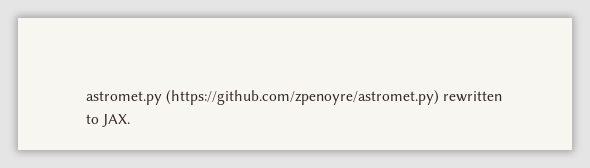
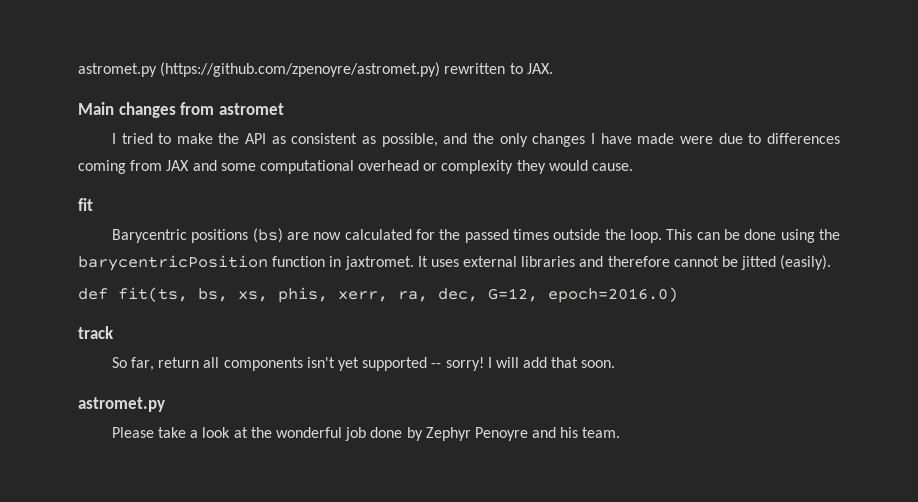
(131, 120) none -> [78,102,284,118] [111,133,840,147] [78,160,634,174] [78,198,93,211] [111,228,840,243] [78,255,832,271] [78,287,678,303] [78,326,114,339] [111,357,616,371] [78,397,165,412] [111,427,621,441] // Main changes from astromet // I tried to make the API as consistent as possible, and the only changes I have made were due to differences coming from JAX and some computational overhead or complexity they would cause. // fit // Barycentric positions (bs) are now calculated for the passed times outside the loop. This can be done using the barycentricPosition function in jaxtromet. It uses external libraries and therefore cannot be jitted (easily). // def fit(ts, bs, xs, phis, xerr, ra, dec, G=12, epoch=2016.0) // track // So far, return all components isn't yet supported -- sorry! I will add that soon. // astromet.py // Please take a look at the wonderful job done by Zephyr Penoyre and his team.

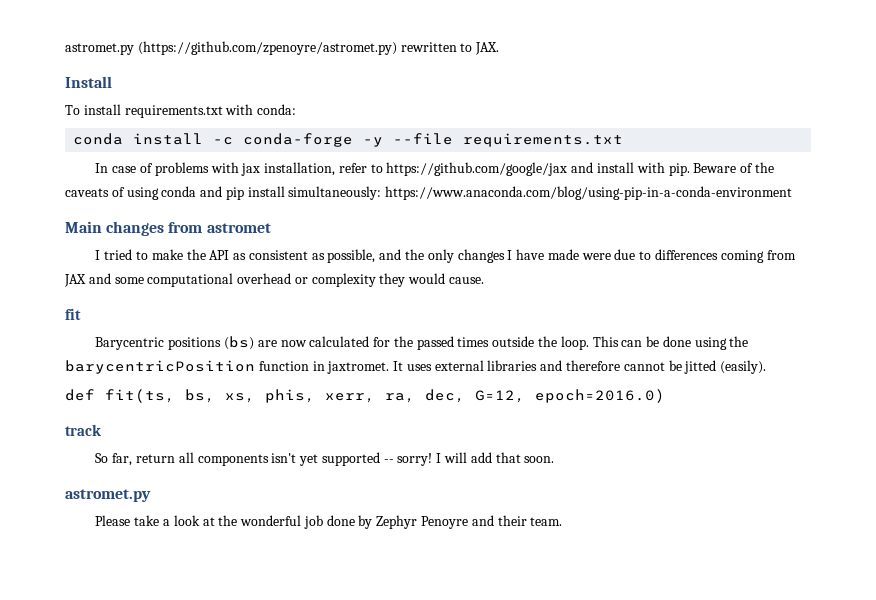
(553, 68) none -> [65,76,112,88] [65,104,297,118] [73,133,624,147] [95,162,774,176] [65,186,793,200] // Install // To install requirements.txt with conda: // conda install -c conda-forge -y --file requirements.txt // In case of problems with jax installation, refer to https://github.com/google/jax and install with pip. Beware of the caveats of using conda and pip install simultaneously: https://www.anaconda.com/blog/using-pip-in-a-conda-environment
[560,427,579,438] his -> [497,515,527,526] their

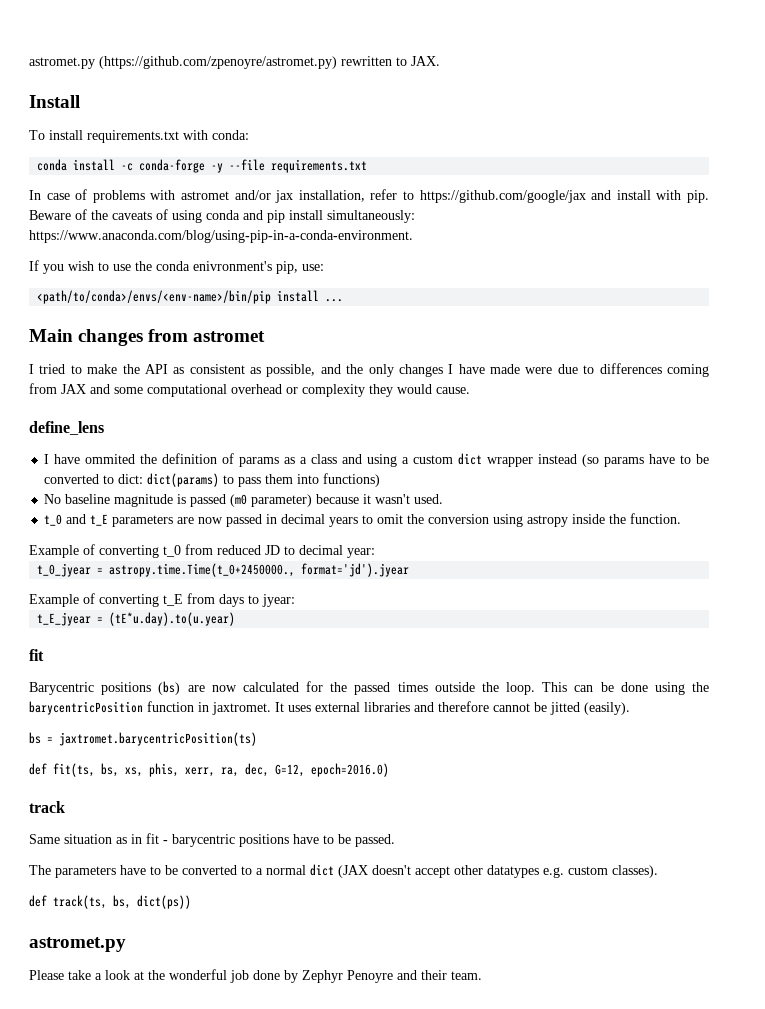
(239, 167) none -> [181,190,271,200] astromet and/or
[385,186,793,200] https://www.anaconda.com/blog/using-pip-in-a-conda-environment -> [29,230,413,243] [29,260,324,274] [37,290,344,304] https://www.anaconda.com/blog/using-pip-in-a-conda-environment. // If you wish to use the conda enivronment's pip, use: // <path/to/conda>/envs/<env-name>/bin/pip install ...
(485, 280) none -> [29,421,104,435] [44,453,710,467] [44,473,381,487] [44,494,444,507] [44,513,682,527] [29,544,375,558] [37,563,410,577] [29,593,295,607] [37,612,236,626] // define_lens // I have ommited the definition of params as a class and using a custom dict wrapper instead (so params have to be converted to dict: dict(params) to pass them into functions) // No baseline magnitude is passed (m0 parameter) because it wasn't used. // t_0 and t_E parameters are now passed in decimal years to omit the conversion using astropy inside the function. // Example of converting t_0 from reduced JD to decimal year: // t_0_jyear = astropy.time.Time(t_0+2450000., format='jd').jyear // Example of converting t_E from days to jyear: // t_E_jyear = (tE*u.day).to(u.year)
(767, 367) none -> [29,732,257,746] // bs = jaxtromet.barycentricPosition(ts)
[95,452,555,466] So far, return all components isn't yet supported -- sorry! I will add that soon. -> [29,833,395,847] [29,864,658,878] [29,895,191,909] Same situation as in fit - barycentric positions have to be passed. // The parameters have to be converted to a normal dict (JAX doesn't accept other datatypes e.g. custom classes). // def track(ts, bs, dict(ps))

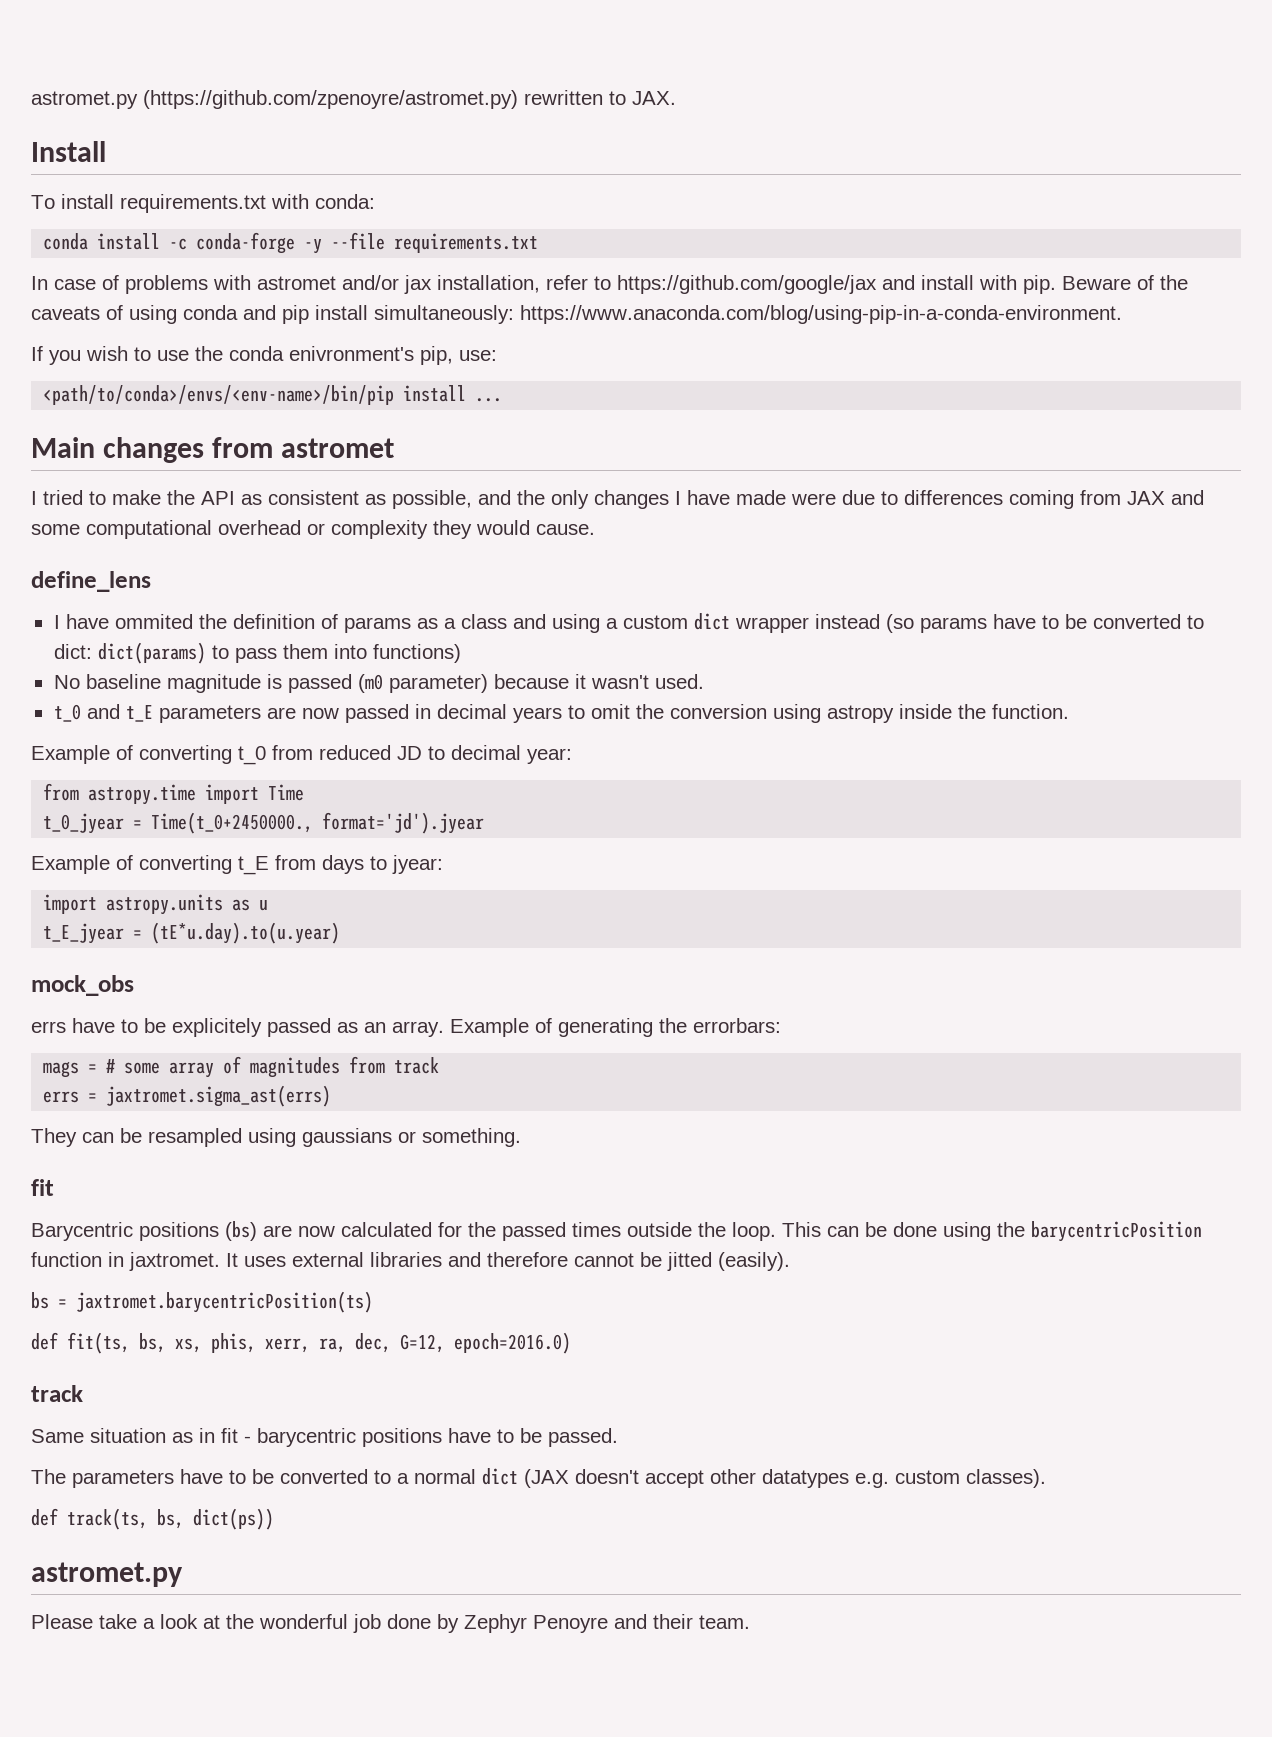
(375, 553) none -> [43,783,305,805] // from astropy.time import Time
[109,563,296,577] astropy.time.Time(t_0+2450000., -> [151,812,314,834] Time(t_0+2450000.,
(295, 600) none -> [43,894,269,915] // import astropy.units as u
(236, 619) none -> [31,975,134,996] [31,1018,781,1037] [43,1056,440,1078] [43,1085,332,1107] [31,1128,521,1147] // mock_obs // errs have to be explicitely passed as an array. Example of generating the errorbars: // mags = # some array of magnitudes from track // errs = jaxtromet.sigma_ast(errs) // They can be resampled using gaussians or something.

